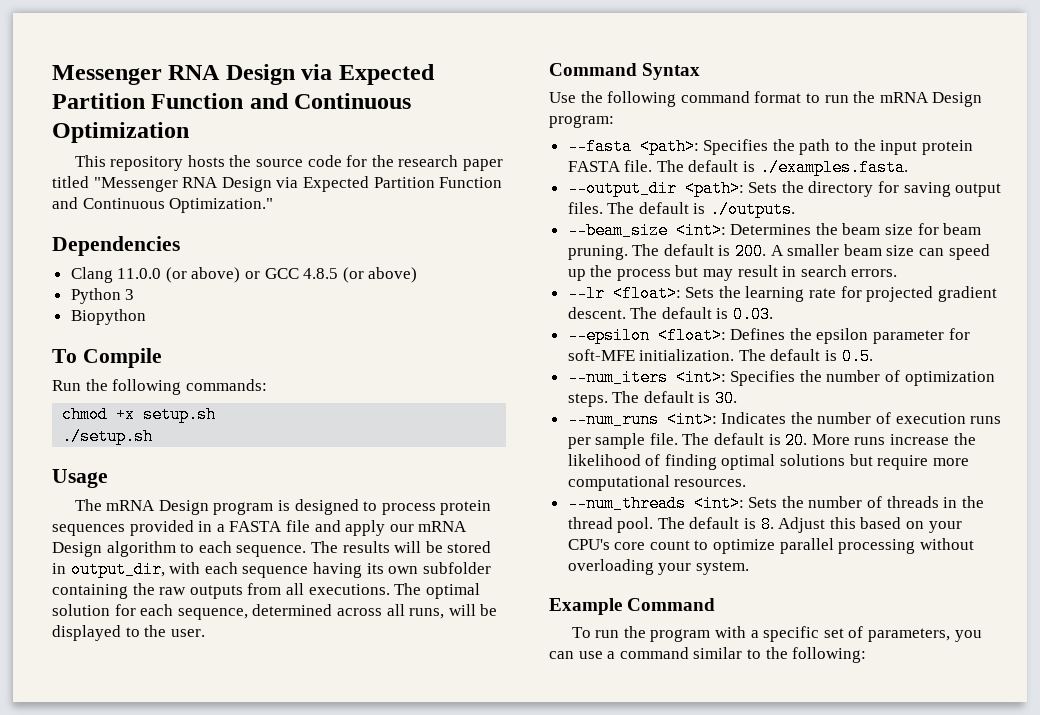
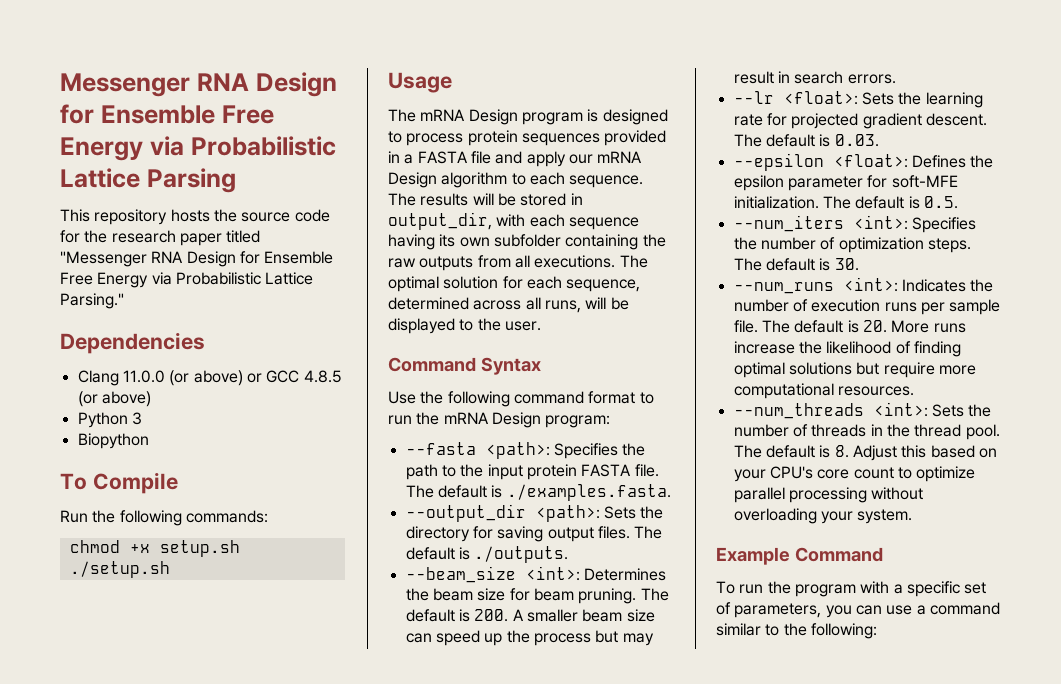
[301,64,435,85] [52,93,412,109] [52,122,189,143] via Expected Partition Function and Continuous Optimization -> [60,104,274,124] [60,136,336,161] [60,168,236,193] for Ensemble Free Energy via Probabilistic Lattice Parsing
[276,176,503,192] [52,197,274,213] via Expected Partition Function and Continuous Optimization." -> [239,251,334,264] [60,272,314,288] [60,293,124,309] for Ensemble Free Energy via Probabilistic Lattice Parsing."

